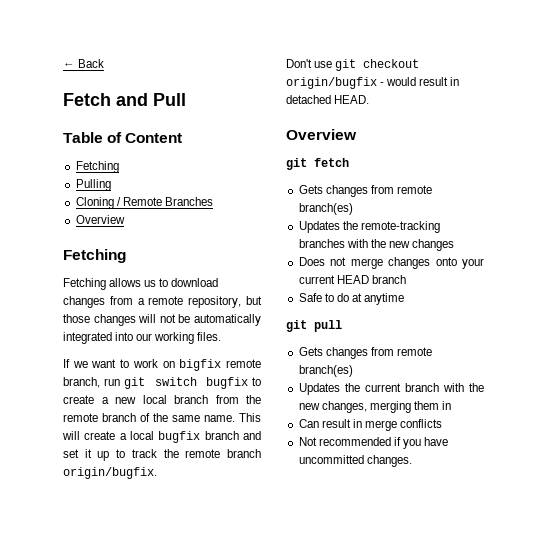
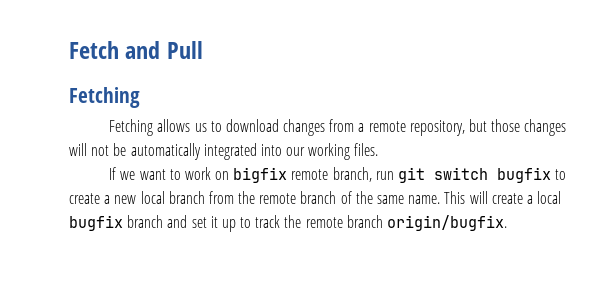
[63,59,105,68] ← Back // -> (69, 50) none
[63,132,183,143] [75,161,119,173] [75,179,111,191] [75,197,213,209] [75,215,125,224] // Table of Content // Fetching // Pulling // Cloning / Remote Branches // Overview -> (203, 50) none
[286,59,420,71] [286,77,460,89] [286,95,370,104] [286,129,357,140] [286,158,349,170] [298,185,432,197] [298,203,353,215] [298,221,440,233] [298,239,455,251] [298,257,484,269] [298,275,406,284] [298,293,405,305] [286,320,342,332] [298,347,432,359] [298,365,353,377] [298,383,484,395] [298,401,452,413] [298,419,443,431] [298,437,449,449] [298,455,412,467] // Don't use git checkout origin/bugfix - would result in detached HEAD. // Overview // git fetch // Gets changes from remote branch(es) // Updates the remote-tracking branches with the new changes // Does not merge changes onto your current HEAD branch // Safe to do at anytime // git pull // Gets changes from remote branch(es) // Updates the current branch with the new changes, merging them in // Can result in merge conflicts // Not recommended if you have uncommitted changes. -> (508, 223) none

